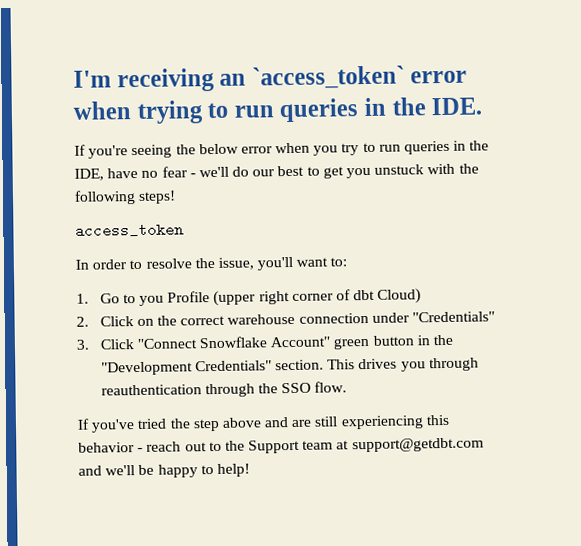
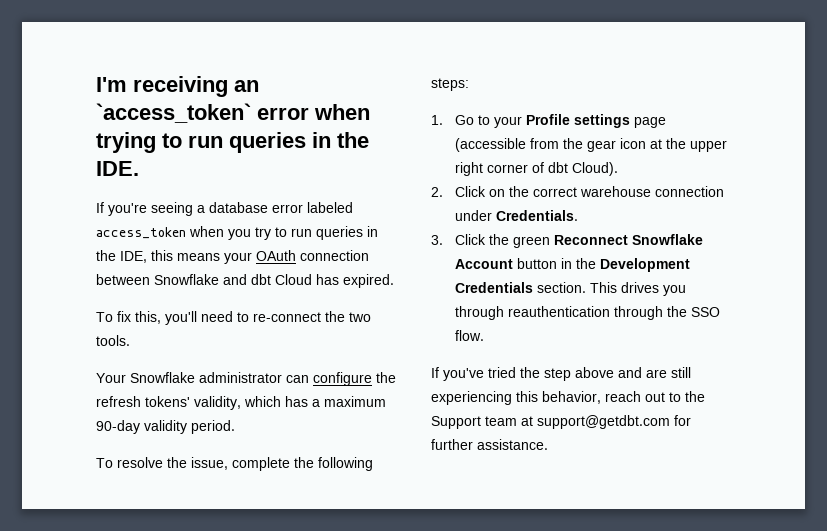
[175,143,273,155] the below error -> [197,202,353,213] [96,227,186,239] a database error labeled access_token
[107,163,479,179] [74,190,177,205] [75,222,184,238] [75,256,348,271] [76,290,257,307] have no fear - we'll do our best to get you unstuck with the following steps! // access_token // In order to resolve the issue, you'll want to: // 1. Go to you Profile (upper -> [151,250,369,264] [96,274,394,288] [96,311,371,325] [96,335,130,346] [96,372,396,386] [96,396,386,410] [96,420,235,434] [96,457,373,471] [431,78,469,91] [431,114,666,128] [454,138,727,152] this means your OAuth connection between Snowflake and dbt Cloud has expired. // To fix this, you'll need to re-connect the two tools. // Your Snowflake administrator can configure the refresh tokens' validity, which has a maximum 90-day validity period. // To resolve the issue, complete the following steps: // 1. Go to your Profile settings page (accessible from the gear icon at the upper
[377,288,422,304] Cloud) -> [571,162,618,176] Cloud).
[412,311,496,323] "Credentials" -> [495,210,578,221] Credentials.
[136,336,371,350] "Connect Snowflake Account" green -> [488,234,703,248] [454,259,513,269] the green Reconnect Snowflake Account
[100,360,272,376] "Development Credentials" -> [599,258,690,272] [454,282,533,293] Development Credentials
[78,442,144,453] behavior - -> [542,391,601,404] behavior,
[78,463,250,478] and we'll be happy to help! -> [674,415,691,426] [431,439,548,450] for further assistance.

